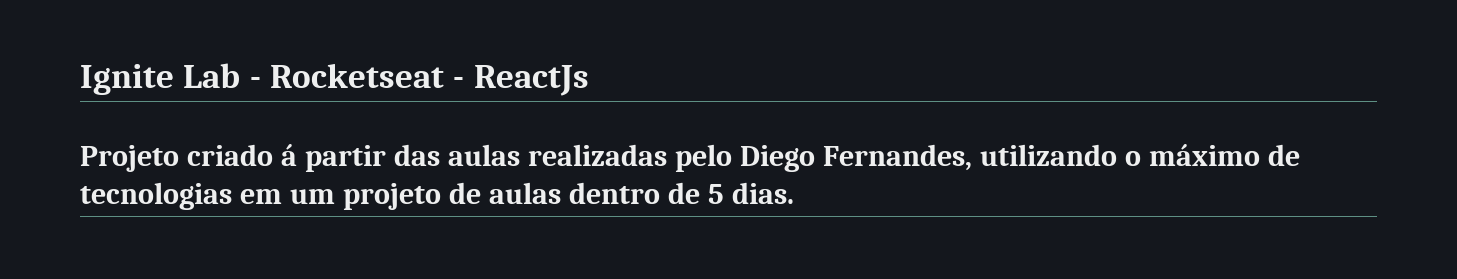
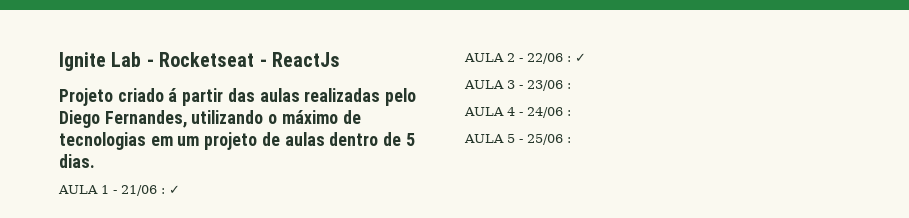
(794, 193) none -> [58,185,180,196] [464,53,586,64] [464,80,571,91] [464,107,571,118] [464,134,571,145] // AULA 1 - 21/06 : ✓ // AULA 2 - 22/06 : ✓ // AULA 3 - 23/06 : // AULA 4 - 24/06 : // AULA 5 - 25/06 :

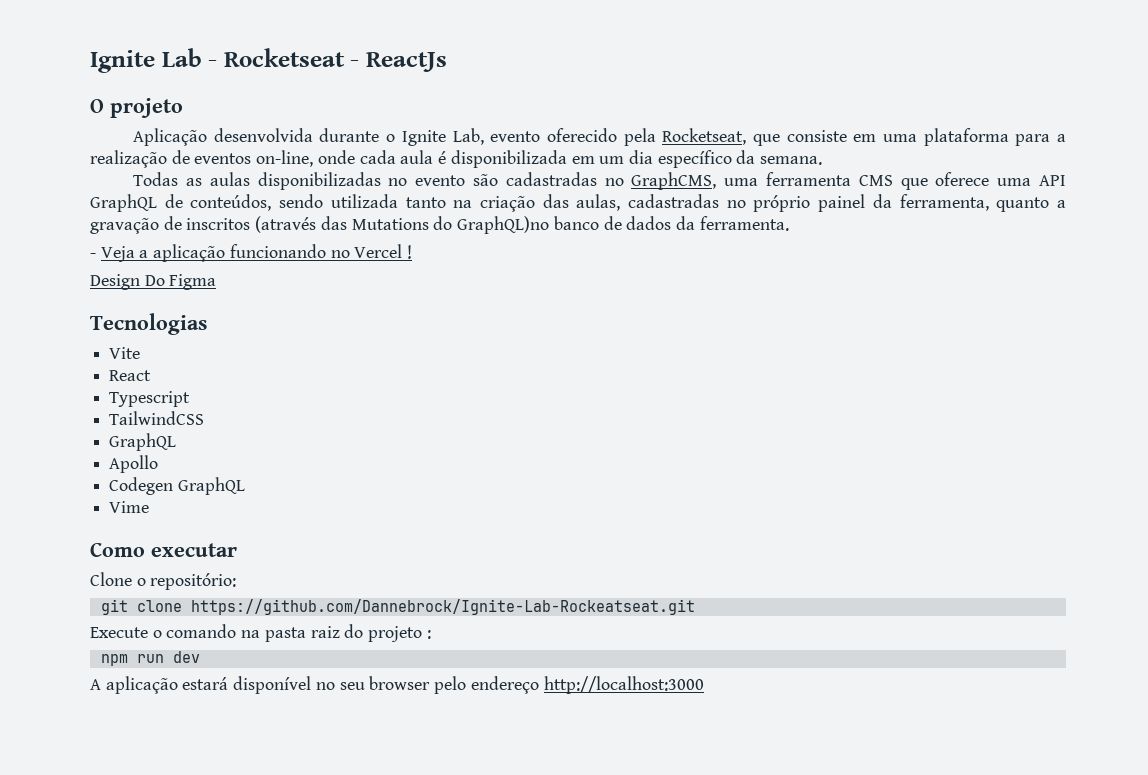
[59,88,417,106] [59,110,361,128] [59,132,415,150] [59,154,95,168] [58,185,180,196] [464,53,586,64] [464,80,571,91] [464,107,571,118] [464,134,571,145] Projeto criado á partir das aulas realizadas pelo Diego Fernandes, utilizando o máximo de tecnologias em um projeto de aulas dentro de 5 dias. // AULA 1 - 21/06 : ✓ // AULA 2 - 22/06 : ✓ // AULA 3 - 23/06 : // AULA 4 - 24/06 : // AULA 5 - 25/06 : -> [90,98,183,118] [133,128,1066,146] [90,150,823,168] [133,172,1066,190] [90,194,1067,212] [90,216,789,234] [90,244,413,262] [90,274,217,290] [90,313,207,335] [109,347,141,359] [109,370,152,381] [109,391,191,407] [109,411,205,425] [109,433,177,451] [109,455,159,473] [109,477,245,495] [109,501,150,513] [90,542,237,557] [90,572,237,590] [100,599,695,615] [90,624,431,642] [100,651,200,666] [90,676,704,694] O projeto // Aplicação desenvolvida durante o Ignite Lab, evento oferecido pela Rocketseat, que consiste em uma plataforma para a realização de eventos on-line, onde cada aula é disponibilizada em um dia específico da semana. // Todas as aulas disponibilizadas no evento são cadastradas no GraphCMS, uma ferramenta CMS que oferece uma API GraphQL de conteúdos, sendo utilizada tanto na criação das aulas, cadastradas no próprio painel da ferramenta, quanto a gravação de inscritos (através das Mutations do GraphQL)no banco de dados da ferramenta. // - Veja a aplicação funcionando no Vercel ! // Design Do Figma // Tecnologias // Vite // React // Typescript // TailwindCSS // GraphQL // Apollo // Codegen GraphQL // Vime // Como executar // Clone o repositório: // git clone https://github.com/Dannebrock/Ignite-Lab-Rockeatseat.git // Execute o comando na pasta raiz do projeto : // npm run dev // A aplicação estará disponível no seu browser pelo endereço http://localhost:3000

